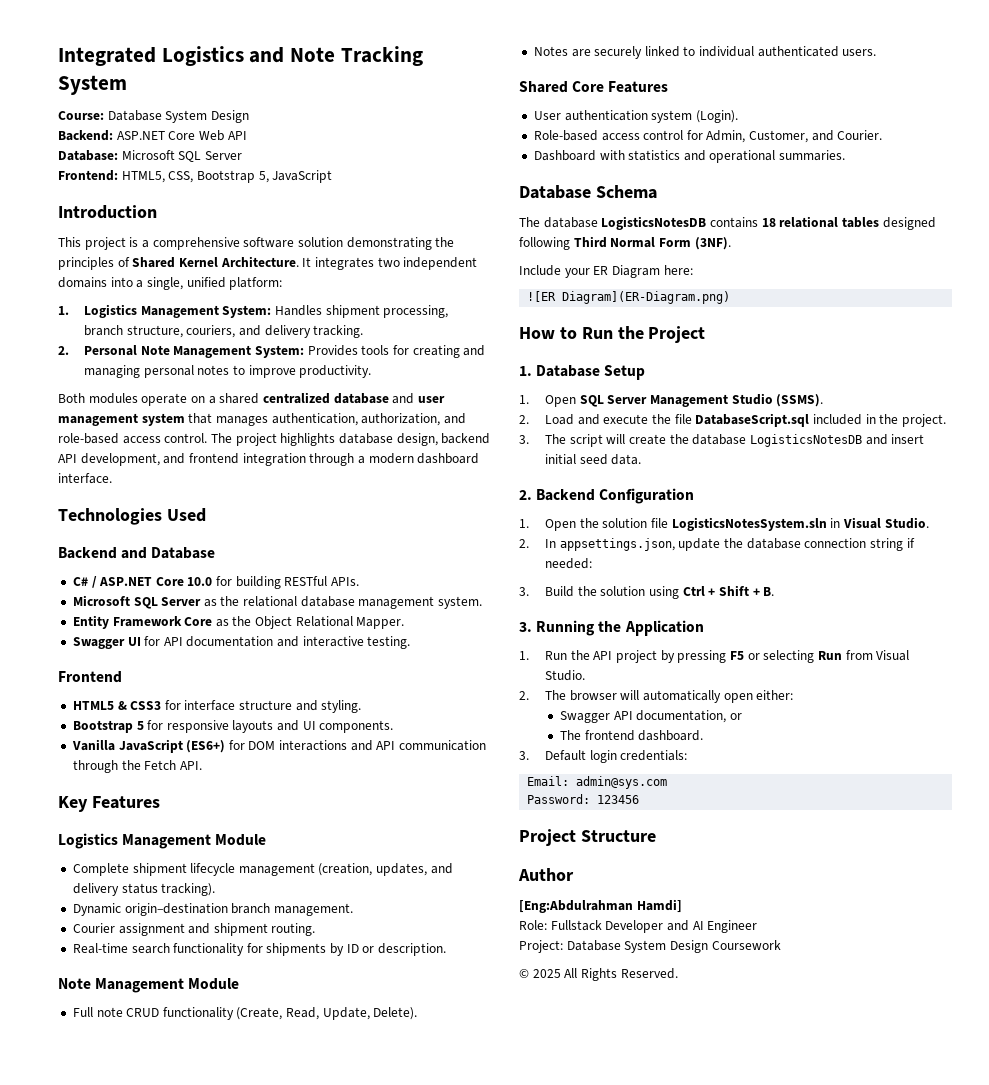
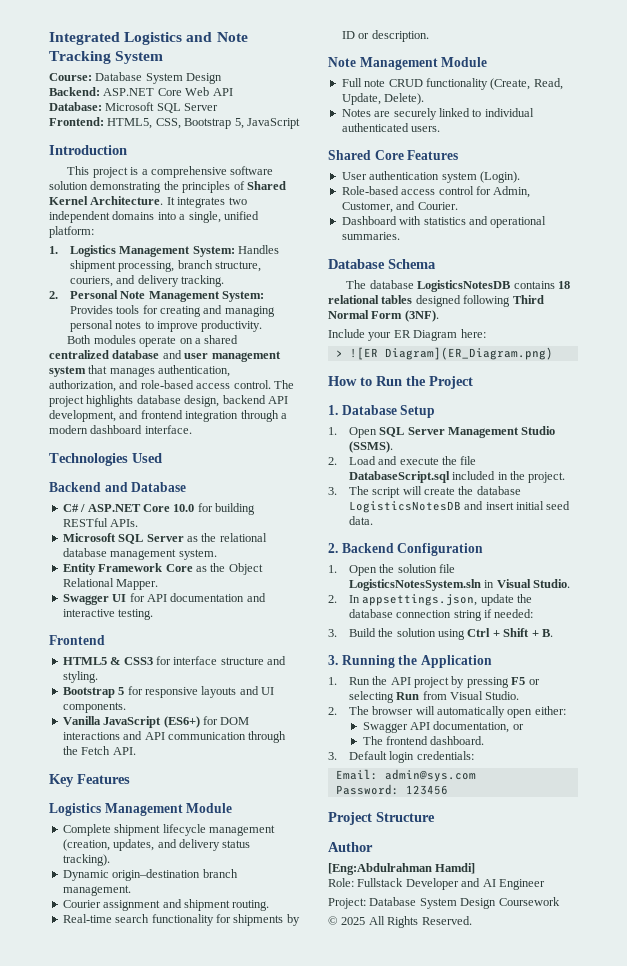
[527,291,731,304] ![ER Diagram](ER-Diagram.png) -> [335,347,553,360] > ![ER Diagram](ER_Diagram.png)

